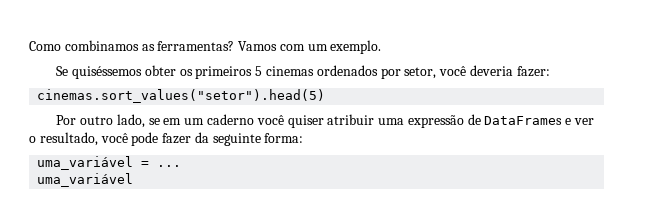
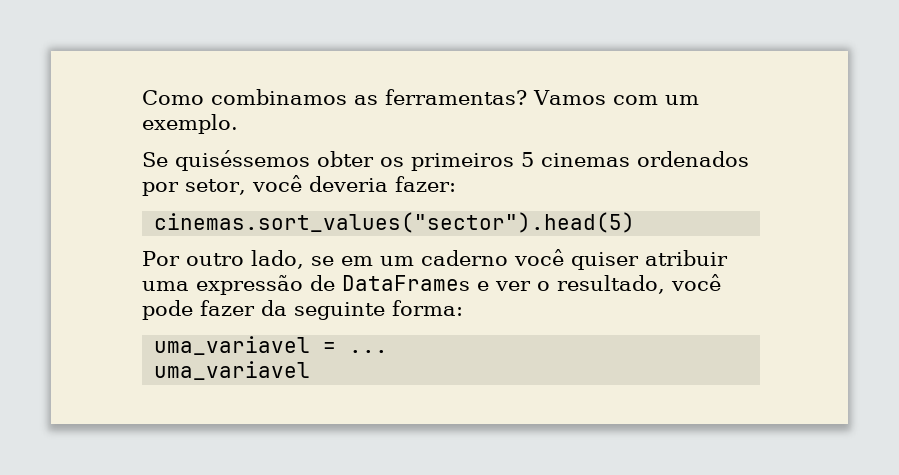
[37,89,326,103] cinemas.sort_values("setor").head(5) -> [154,212,636,233] cinemas.sort_values("sector").head(5)
[37,156,134,170] uma_variável -> [154,336,311,355] uma_variavel
[37,173,134,187] uma_variável -> [154,361,311,380] uma_variavel

